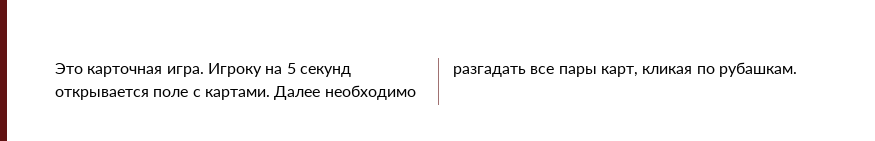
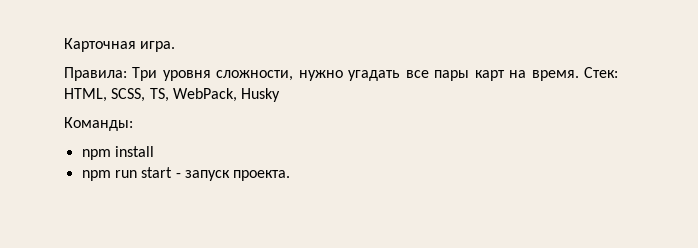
[55,63,163,77] Это карточная -> [64,38,136,52] Карточная
[207,63,351,77] [55,85,416,100] [453,62,797,77] Игроку на 5 секунд открывается поле с картами. Далее необходимо разгадать все пары карт, кликая по рубашкам. -> [64,67,618,81] [64,88,281,102] [64,117,133,131] [81,146,154,160] [81,167,291,181] // Правила: Три уровня сложности, нужно угадать все пары карт на время. Стек: HTML, SCSS, TS, WebPack, Husky // Команды: // npm install // npm run start - запуск проекта.

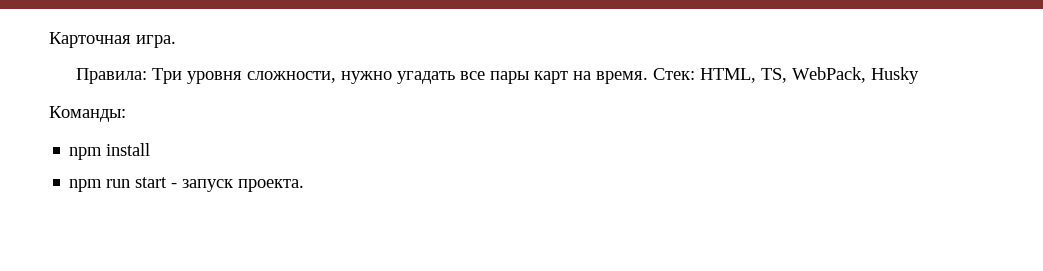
[111,88,146,102] SCSS, -> (756, 75) none

